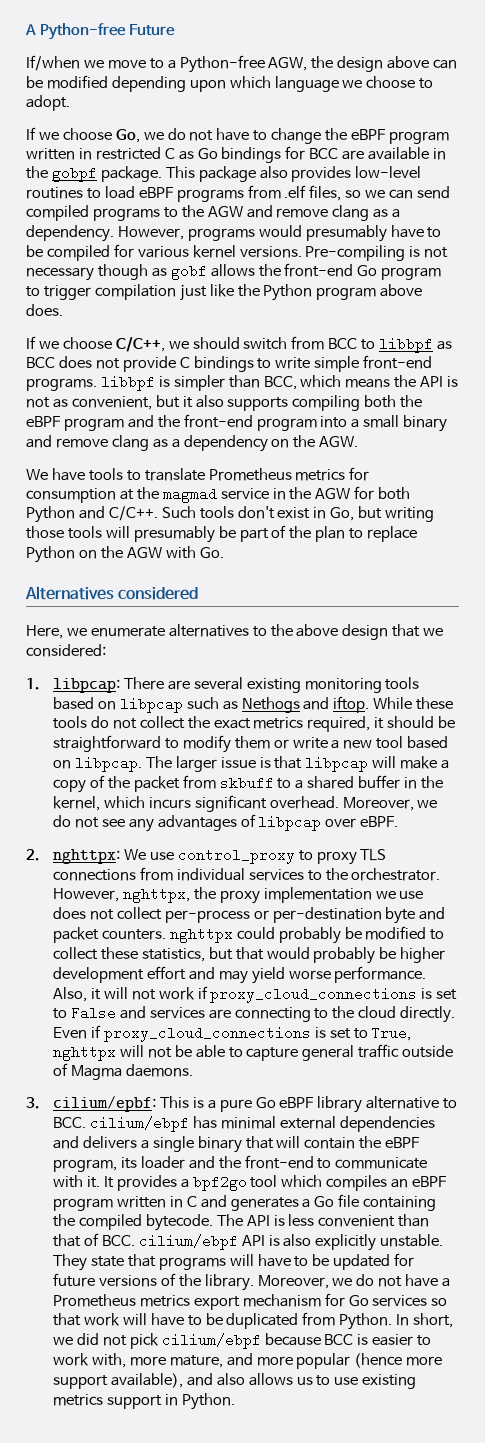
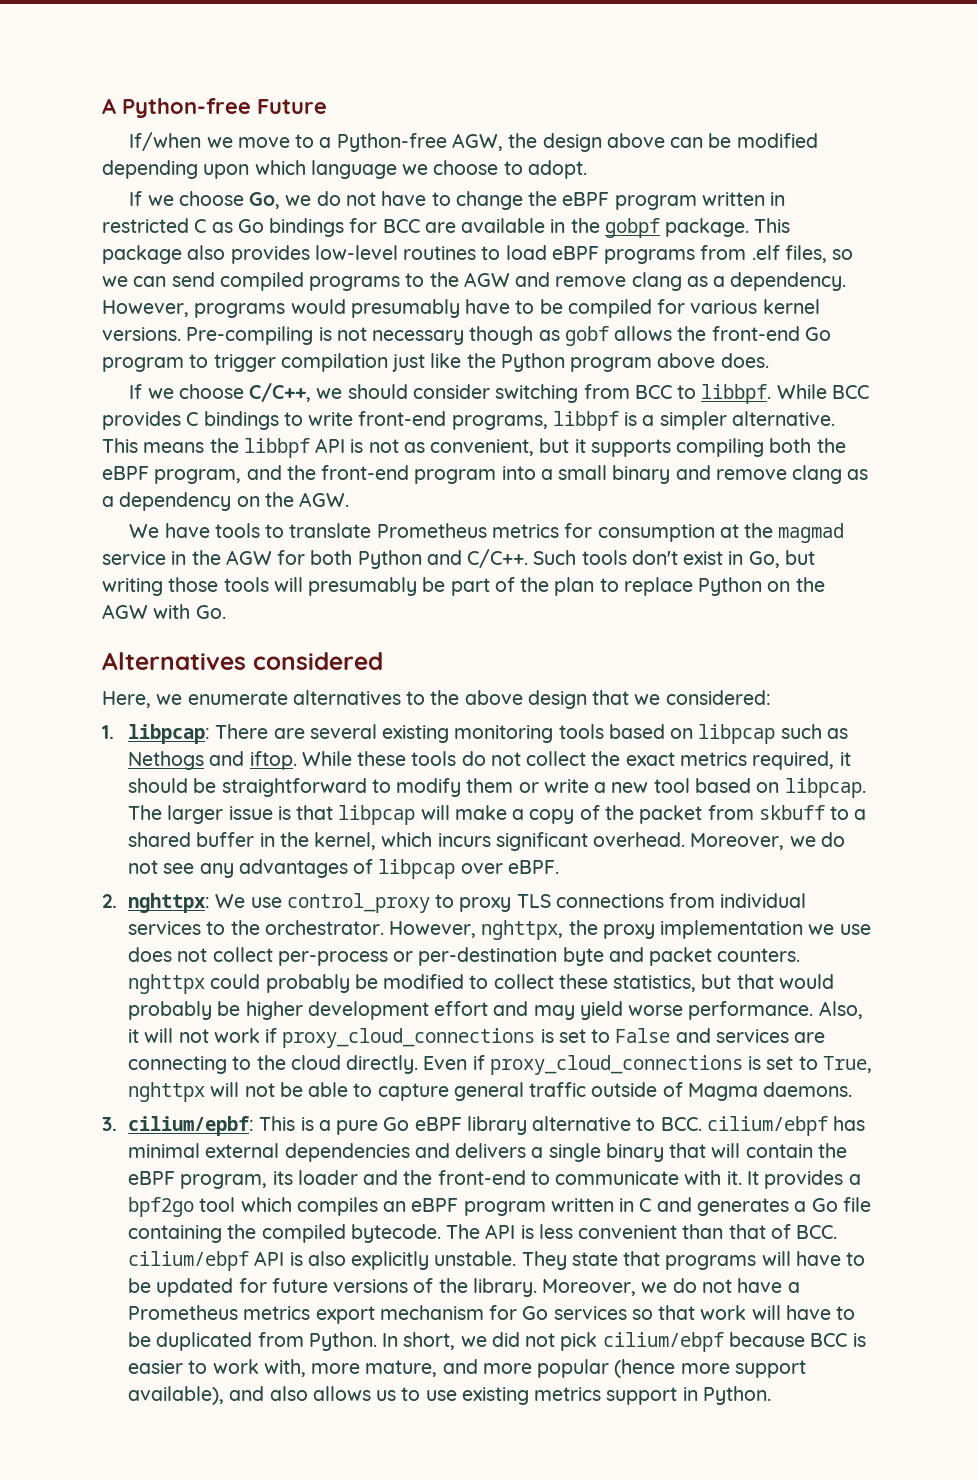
[243,337,288,350] switch -> [412,384,579,403] consider switching
[379,337,453,353] [26,355,433,372] [26,375,342,391] libbpf as BCC does not provide C bindings to write simple front-end programs. libbpf is simpler than BCC, which -> [701,384,869,404] [102,411,835,431] [102,438,138,453] libbpf. While BCC provides C bindings to write front-end programs, libbpf is a simpler alternative. This
(417, 381) none -> [243,438,310,458] libbpf
[195,395,224,408] also -> (586, 446) none
[63,418,124,431] program -> [154,469,242,484] program,

